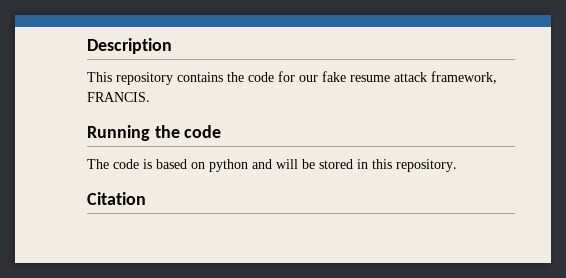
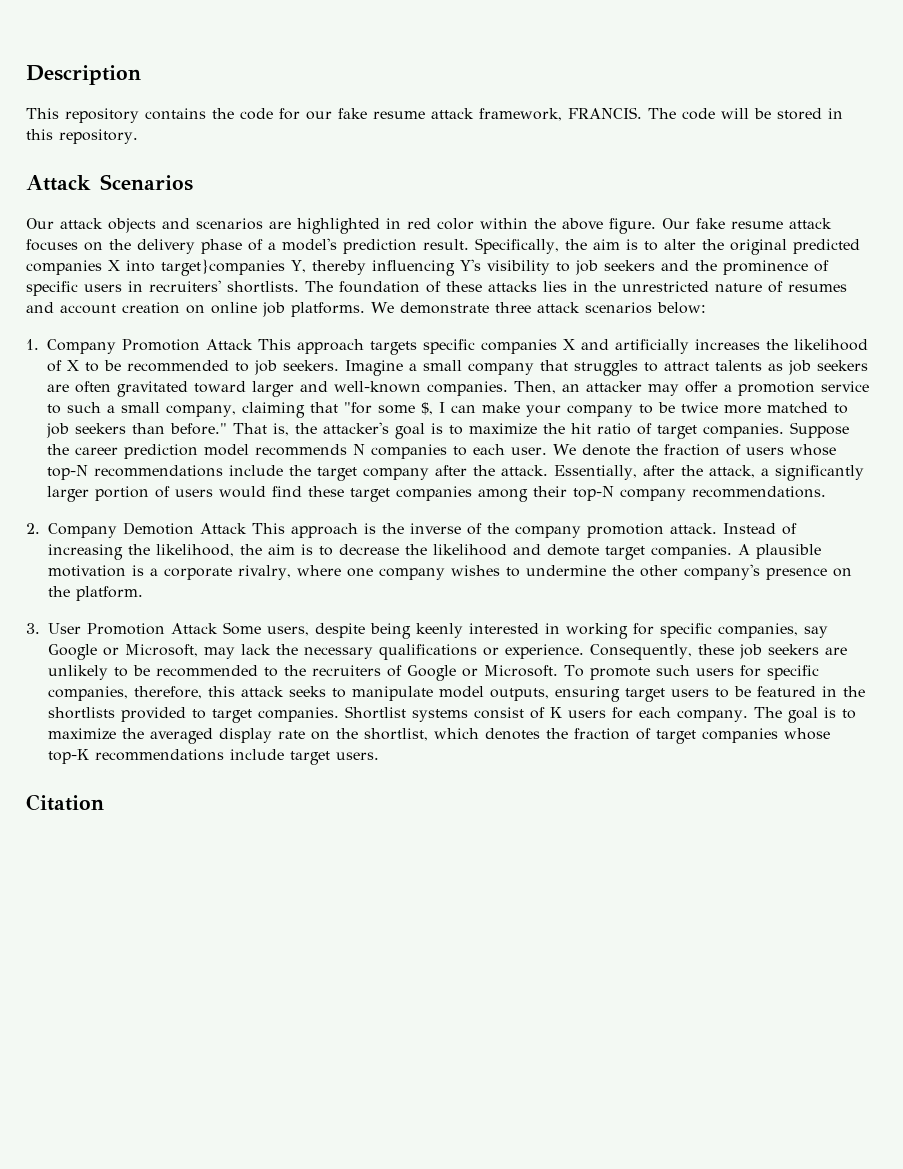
[87,125,222,141] [87,159,272,172] // Running the code // The code is based on python and -> [648,108,715,120] The code
(457, 165) none -> [26,174,193,191] [26,218,832,234] [26,238,860,255] [26,259,829,276] [26,280,847,296] [26,302,706,317] [26,339,868,355] [47,360,868,376] [47,381,869,397] [47,402,848,418] [46,422,849,439] [47,444,836,459] [47,465,864,481] [47,486,826,502] [26,522,797,538] [48,544,821,560] [48,564,852,580] [48,586,143,601] [26,622,828,639] [48,644,847,660] [48,665,819,681] [48,686,865,702] [48,706,856,723] [48,728,830,744] [48,749,379,765] // Attack Scenarios // Our attack objects and scenarios are highlighted in red color within the above figure. Our fake resume attack focuses on the delivery phase of a model's prediction result. Specifically, the aim is to alter the original predicted companies X into target}companies Y, thereby influencing Y's visibility to job seekers and the prominence of specific users in recruiters' shortlists. The foundation of these attacks lies in the unrestricted nature of resumes and account creation on online job platforms. We demonstrate three attack scenarios below: // 1. Company Promotion Attack This approach targets specific companies X and artificially increases the likelihood of X to be recommended to job seekers. Imagine a small company that struggles to attract talents as job seekers are often gravitated toward larger and well-known companies. Then, an attacker may offer a promotion service to such a small company, claiming that "for some $, I can make your company to be twice more matched to job seekers than before." That is, the attacker's goal is to maximize the hit ratio of target companies. Suppose the career prediction model recommends N companies to each user. We denote the fraction of users whose top-N recommendations include the target company after the attack. Essentially, after the attack, a significantly larger portion of users would find these target companies among their top-N company recommendations. // 2. Company Demotion Attack This approach is the inverse of the company promotion attack. Instead of increasing the likelihood, the aim is to decrease the likelihood and demote target companies. A plausible motivation is a corporate rivalry, where one company wishes to undermine the other company's presence on the platform. // 3. User Promotion Attack Some users, despite being keenly interested in working for specific companies, say Google or Microsoft, may lack the necessary qualifications or experience. Consequently, these job seekers are unlikely to be recommended to the recruiters of Google or Microsoft. To promote such users for specific companies, therefore, this attack seeks to manipulate model outputs, ensuring target users to be featured in the shortlists provided to target companies. Shortlist systems consist of K users for each company. The goal is to maximize the averaged display rate on the shortlist, which denotes the fraction of target companies whose top-K recommendations include target users.

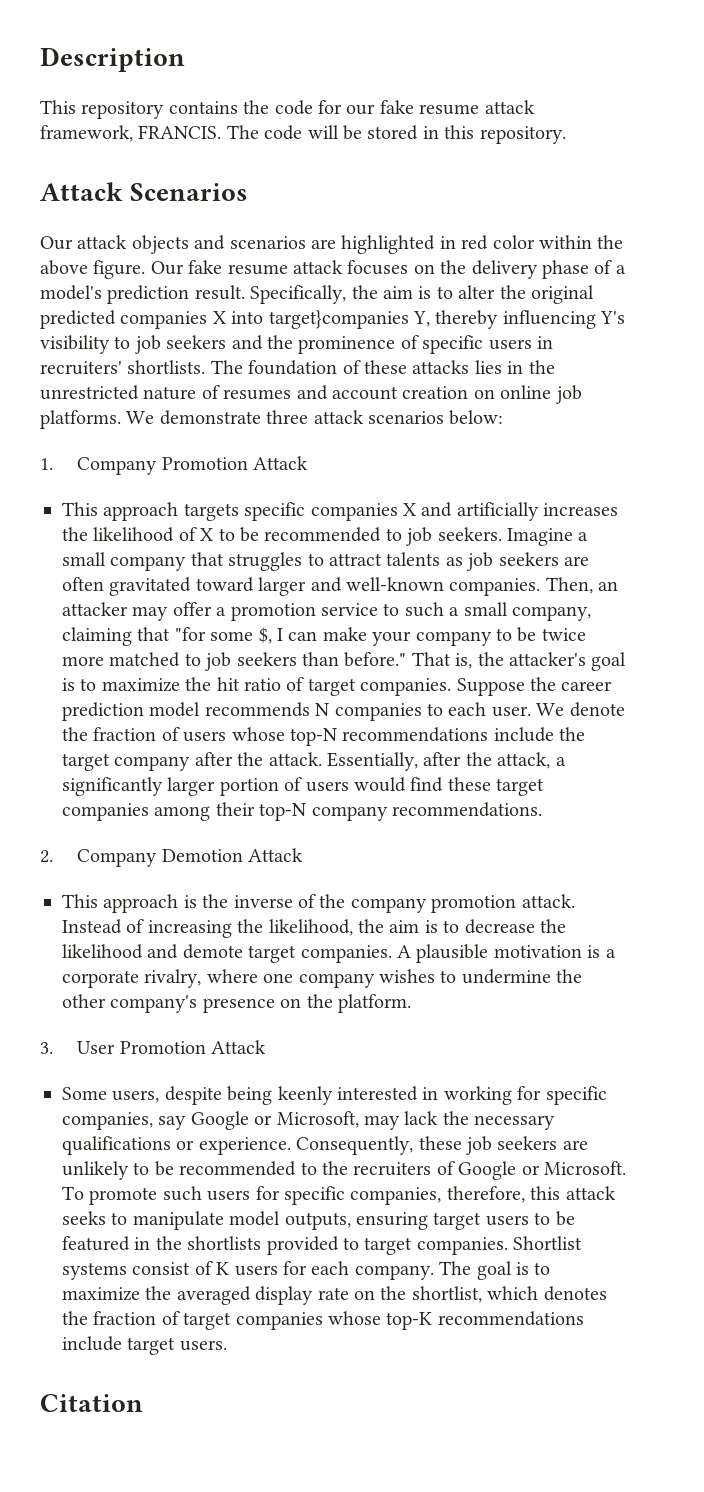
(253, 344) none -> (309, 463) //
(247, 528) none -> (304, 855) //
(218, 628) none -> (267, 1047) //

